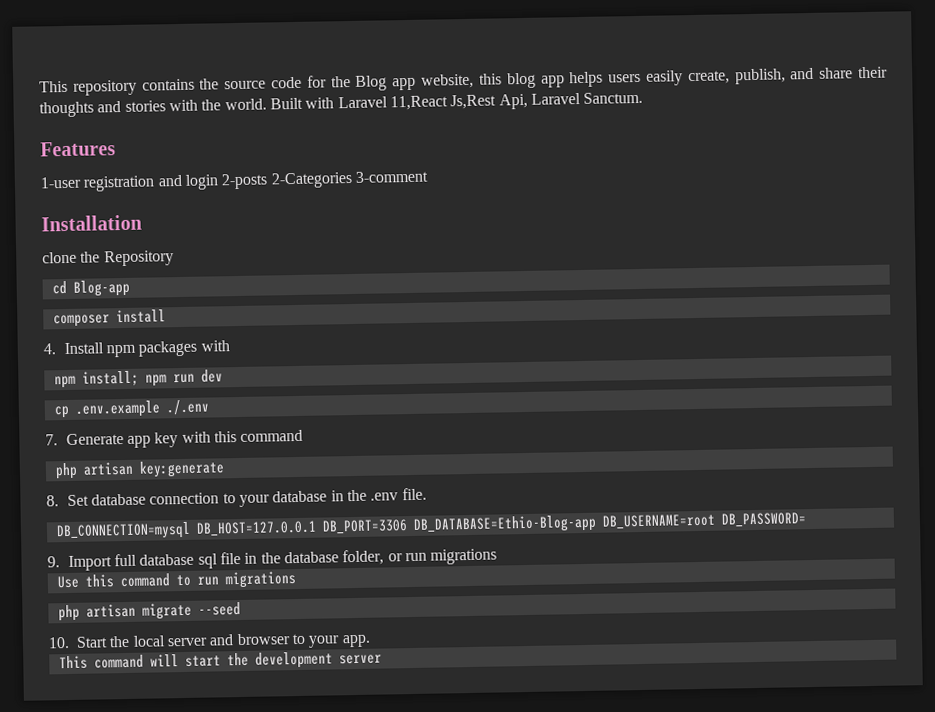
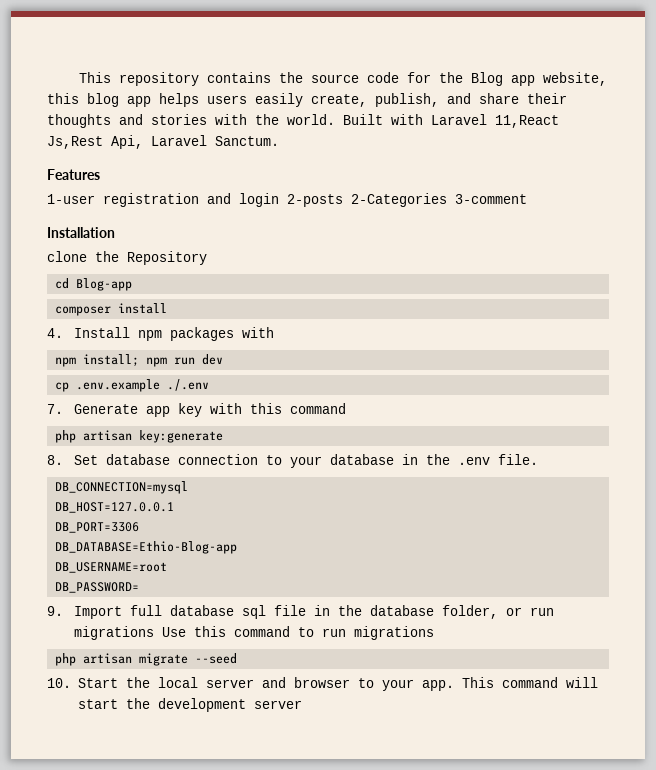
(191, 531) none -> (189, 487) //
(317, 528) none -> (175, 507) //
(408, 527) none -> (140, 527) //
(597, 524) none -> (238, 547) //
(716, 521) none -> (168, 567) //
(498, 556) // -> (154, 633) none
(371, 641) // -> (454, 685) none

